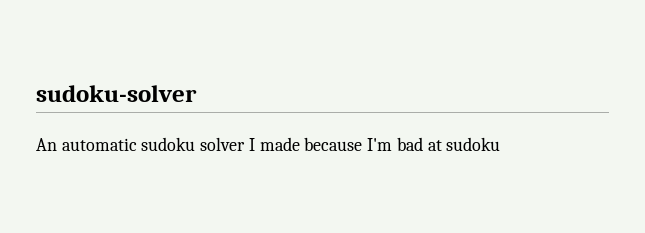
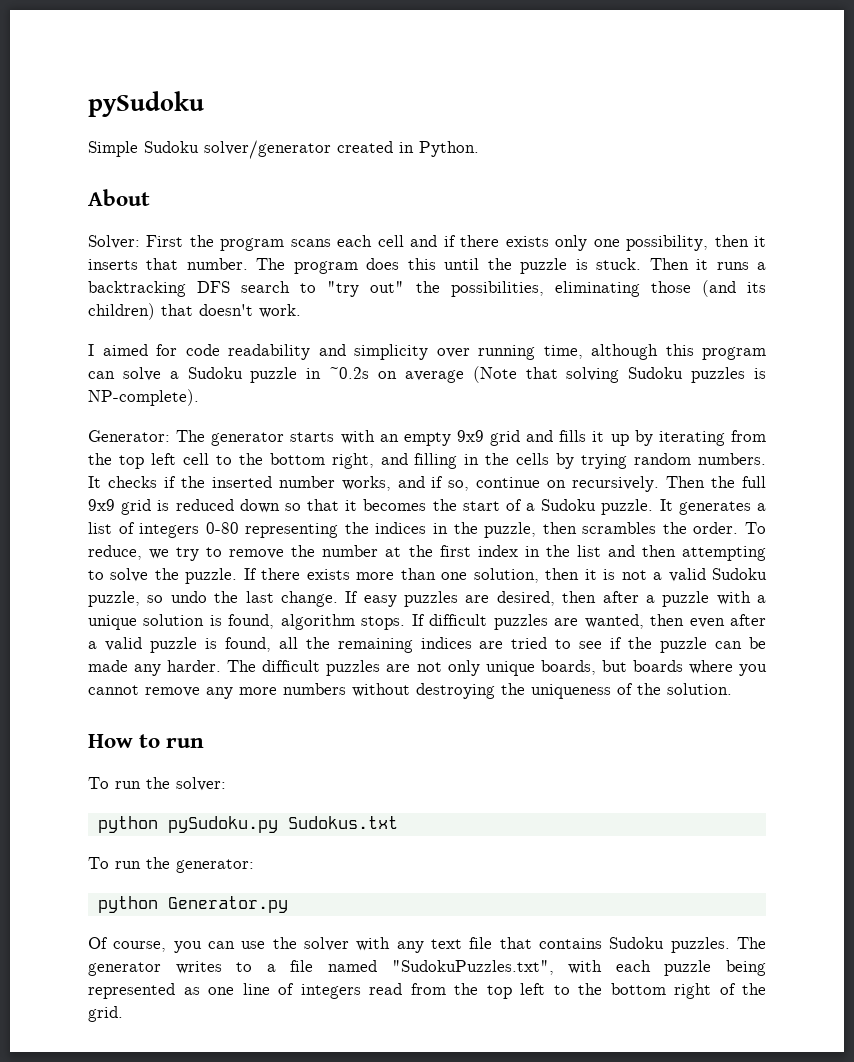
[36,85,197,102] [36,137,501,151] sudoku-solver // An automatic sudoku solver I made because I'm bad at sudoku -> [88,91,204,117] [88,140,479,159] [88,189,150,206] [88,235,766,251] [88,258,766,274] [88,280,766,297] [88,303,301,320] [88,344,766,360] [88,366,766,383] [88,389,199,406] [88,430,766,446] [88,453,766,469] [88,476,766,492] [88,499,766,515] [88,522,766,538] [88,545,766,561] [88,568,768,584] [88,591,766,607] [88,614,766,630] [88,637,767,653] [88,660,767,676] [88,683,732,699] [88,734,205,748] [88,777,226,791] [97,816,398,833] [88,857,254,873] [97,896,288,913] [88,937,766,953] [88,960,767,976] [88,983,766,999] [88,1006,123,1022] pySudoku // Simple Sudoku solver/generator created in Python. // About // Solver: First the program scans each cell and if there exists only one possibility, then it inserts that number. The program does this until the puzzle is stuck. Then it runs a backtracking DFS search to "try out" the possibilities, eliminating those (and its children) that doesn't work. // I aimed for code readability and simplicity over running time, although this program can solve a Sudoku puzzle in ~0.2s on average (Note that solving Sudoku puzzles is NP-complete). // Generator: The generator starts with an empty 9x9 grid and fills it up by iterating from the top left cell to the bottom right, and filling in the cells by trying random numbers. It checks if the inserted number works, and if so, continue on recursively. Then the full 9x9 grid is reduced down so that it becomes the start of a Sudoku puzzle. It generates a list of integers 0-80 representing the indices in the puzzle, then scrambles the order. To reduce, we try to remove the number at the first index in the list and then attempting to solve the puzzle. If there exists more than one solution, then it is not a valid Sudoku puzzle, so undo the last change. If easy puzzles are desired, then after a puzzle with a unique solution is found, algorithm stops. If difficult puzzles are wanted, then even after a valid puzzle is found, all the remaining indices are tried to see if the puzzle can be made any harder. The difficult puzzles are not only unique boards, but boards where you cannot remove any more numbers without destroying the uniqueness of the solution. // How to run // To run the solver: // python pySudoku.py Sudokus.txt // To run the generator: // python Generator.py // Of course, you can use the solver with any text file that contains Sudoku puzzles. The generator writes to a file named "SudokuPuzzles.txt", with each puzzle being represented as one line of integers read from the top left to the bottom right of the grid.

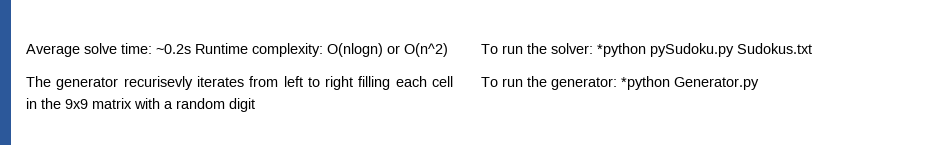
[88,91,204,117] [88,140,479,159] [88,189,150,206] [88,235,766,251] [88,258,766,274] [88,280,766,297] [88,303,301,320] [88,344,766,360] [88,366,766,383] [88,389,199,406] [88,430,766,446] [88,453,766,469] [88,476,766,492] [88,499,766,515] [88,522,766,538] [88,545,766,561] [88,568,768,584] [88,591,766,607] [88,614,766,630] [88,637,767,653] [88,660,767,676] [88,683,732,699] [88,734,205,748] pySudoku // Simple Sudoku solver/generator created in Python. // About // Solver: First the program scans each cell and if there exists only one possibility, then it inserts that number. The program does this until the puzzle is stuck. Then it runs a backtracking DFS search to "try out" the possibilities, eliminating those (and its children) that doesn't work. // I aimed for code readability and simplicity over running time, although this program can solve a Sudoku puzzle in ~0.2s on average (Note that solving Sudoku puzzles is NP-complete). // Generator: The generator starts with an empty 9x9 grid and fills it up by iterating from the top left cell to the bottom right, and filling in the cells by trying random numbers. It checks if the inserted number works, and if so, continue on recursively. Then the full 9x9 grid is reduced down so that it becomes the start of a Sudoku puzzle. It generates a list of integers 0-80 representing the indices in the puzzle, then scrambles the order. To reduce, we try to remove the number at the first index in the list and then attempting to solve the puzzle. If there exists more than one solution, then it is not a valid Sudoku puzzle, so undo the last change. If easy puzzles are desired, then after a puzzle with a unique solution is found, algorithm stops. If difficult puzzles are wanted, then even after a valid puzzle is found, all the remaining indices are tried to see if the puzzle can be made any harder. The difficult puzzles are not only unique boards, but boards where you cannot remove any more numbers without destroying the uniqueness of the solution. // How to run -> [26,43,448,57] [26,76,454,90] [26,98,255,112] Average solve time: ~0.2s Runtime complexity: O(nlogn) or O(n^2) // The generator recurisevly iterates from left to right filling each cell in the 9x9 matrix with a random digit
[97,816,158,833] // python -> [597,43,646,57] *python
[97,896,158,913] // python -> [621,76,670,90] *python
[88,937,766,953] [88,960,767,976] [88,983,766,999] [88,1006,123,1022] // Of course, you can use the solver with any text file that contains Sudoku puzzles. The generator writes to a file named "SudokuPuzzles.txt", with each puzzle being represented as one line of integers read from the top left to the bottom right of the grid. -> (759, 83) none

